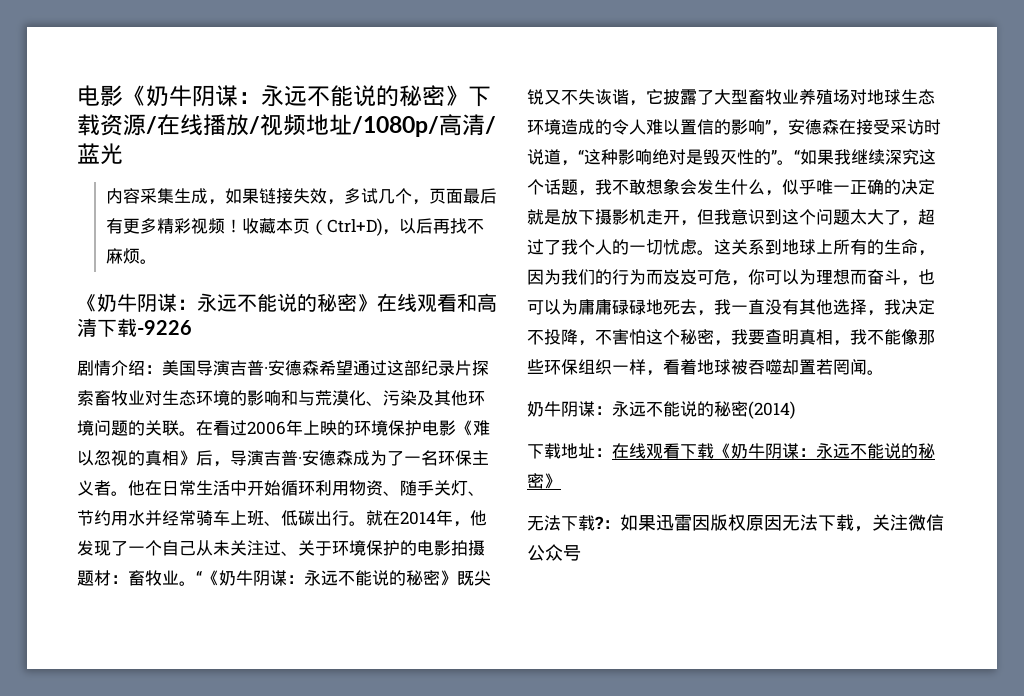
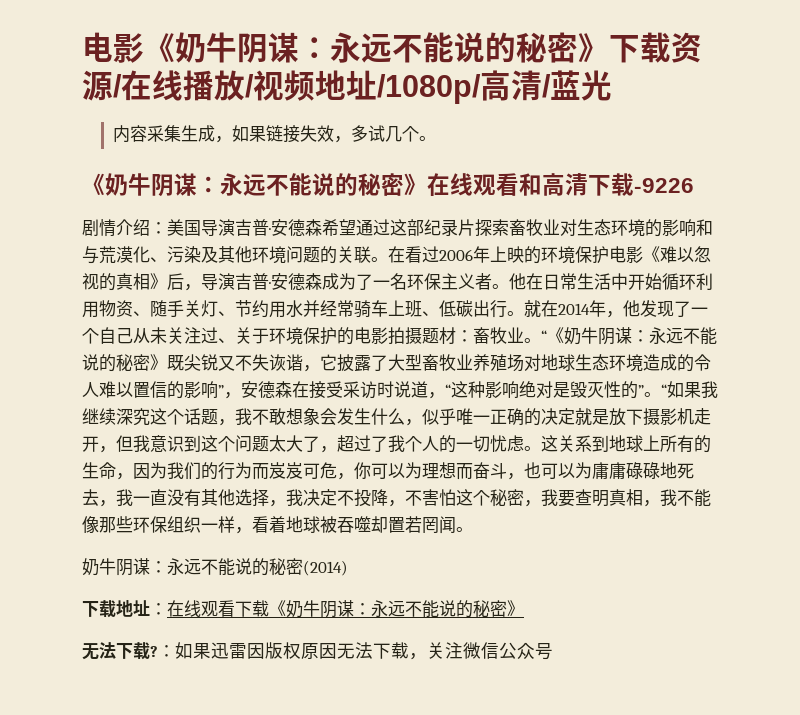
[411,188,497,205] [105,218,484,236] [105,248,140,264] ，页面最后有更多精彩视频！收藏本页（Ctrl+D)，以后再找不麻烦 -> (419, 134) none

